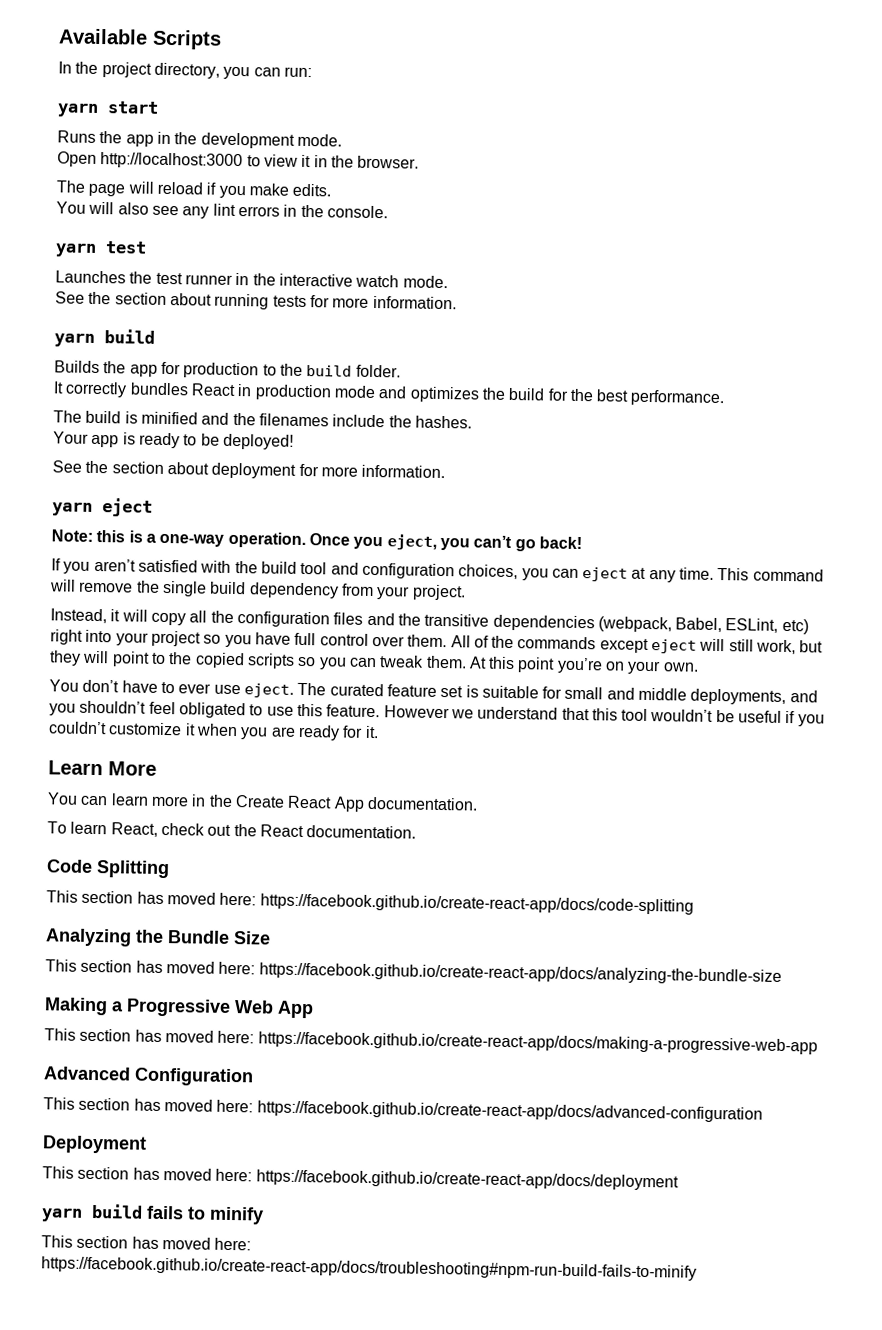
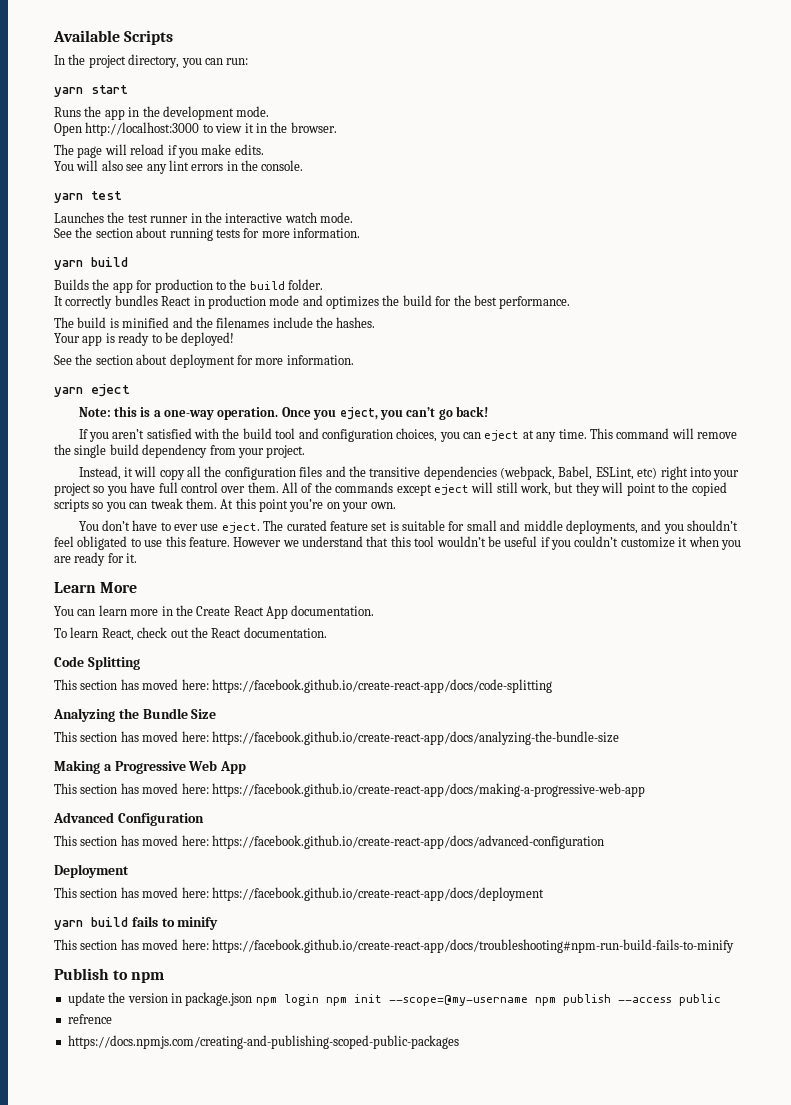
(697, 1268) none -> [54,968,165,983] [67,992,721,1006] [67,1014,112,1024] [67,1035,459,1049] // Publish to npm // update the version in package.json npm login npm init --scope=@my-username npm publish --access public // refrence // https://docs.npmjs.com/creating-and-publishing-scoped-public-packages

